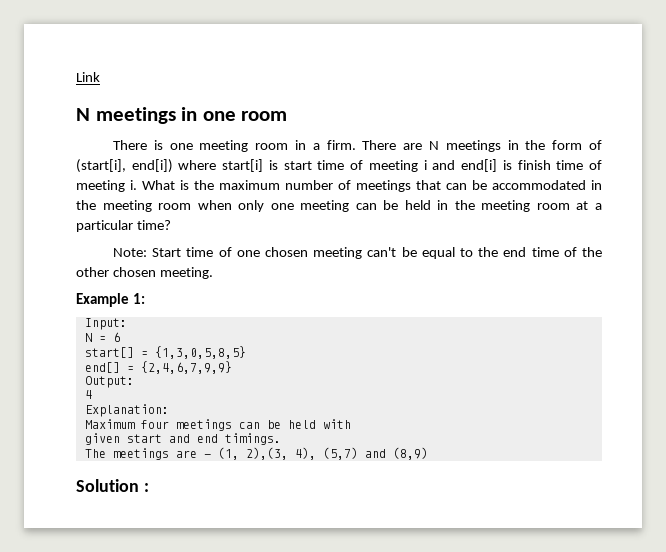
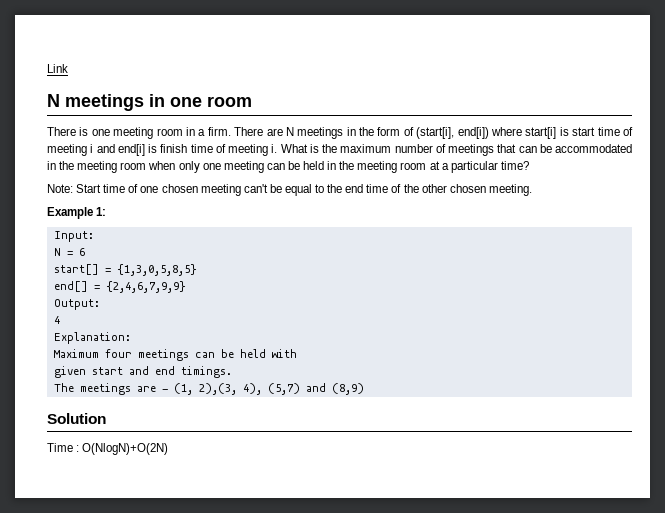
[143,483,149,492] : -> [47,443,169,455] // Time : O(NlogN)+O(2N)

